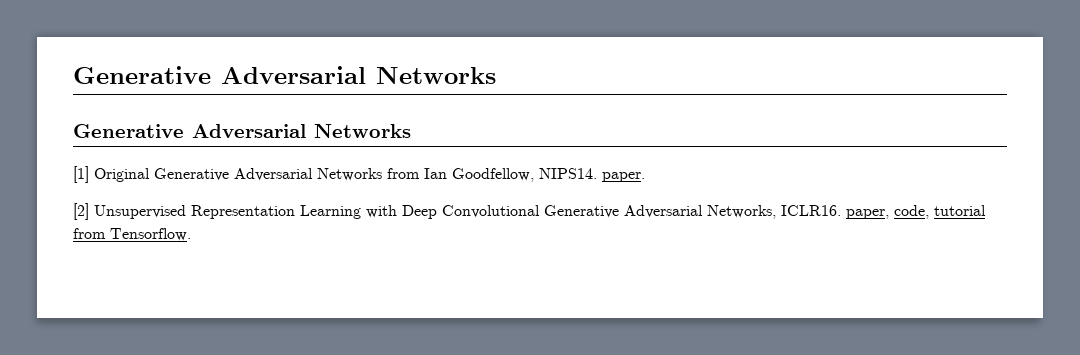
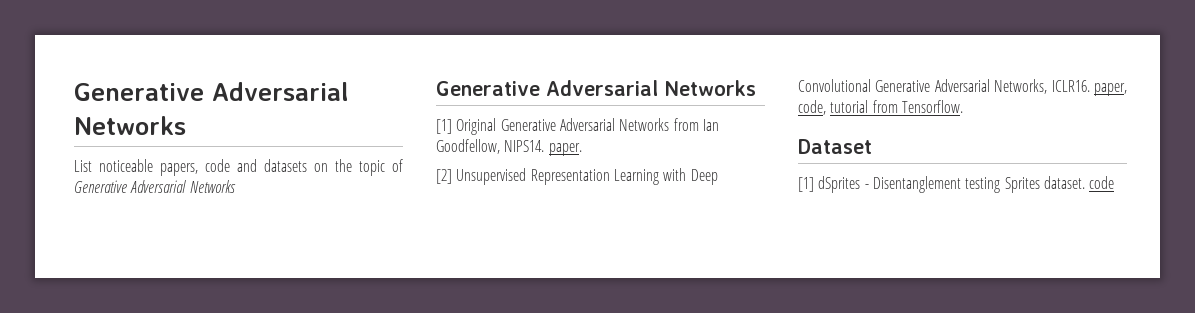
[73,66,496,84] Generative Adversarial Networks -> [74,82,349,101] [74,116,186,135] [74,159,403,176] [74,180,236,193] Generative Adversarial Networks // List noticeable papers, code and datasets on the topic of Generative Adversarial Networks
(191, 234) none -> [798,139,872,154] [798,176,1115,193] // Dataset // [1] dSprites - Disentanglement testing Sprites dataset. code

